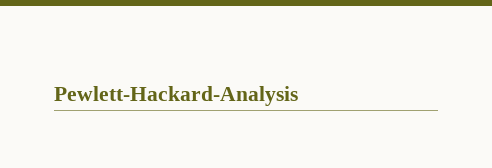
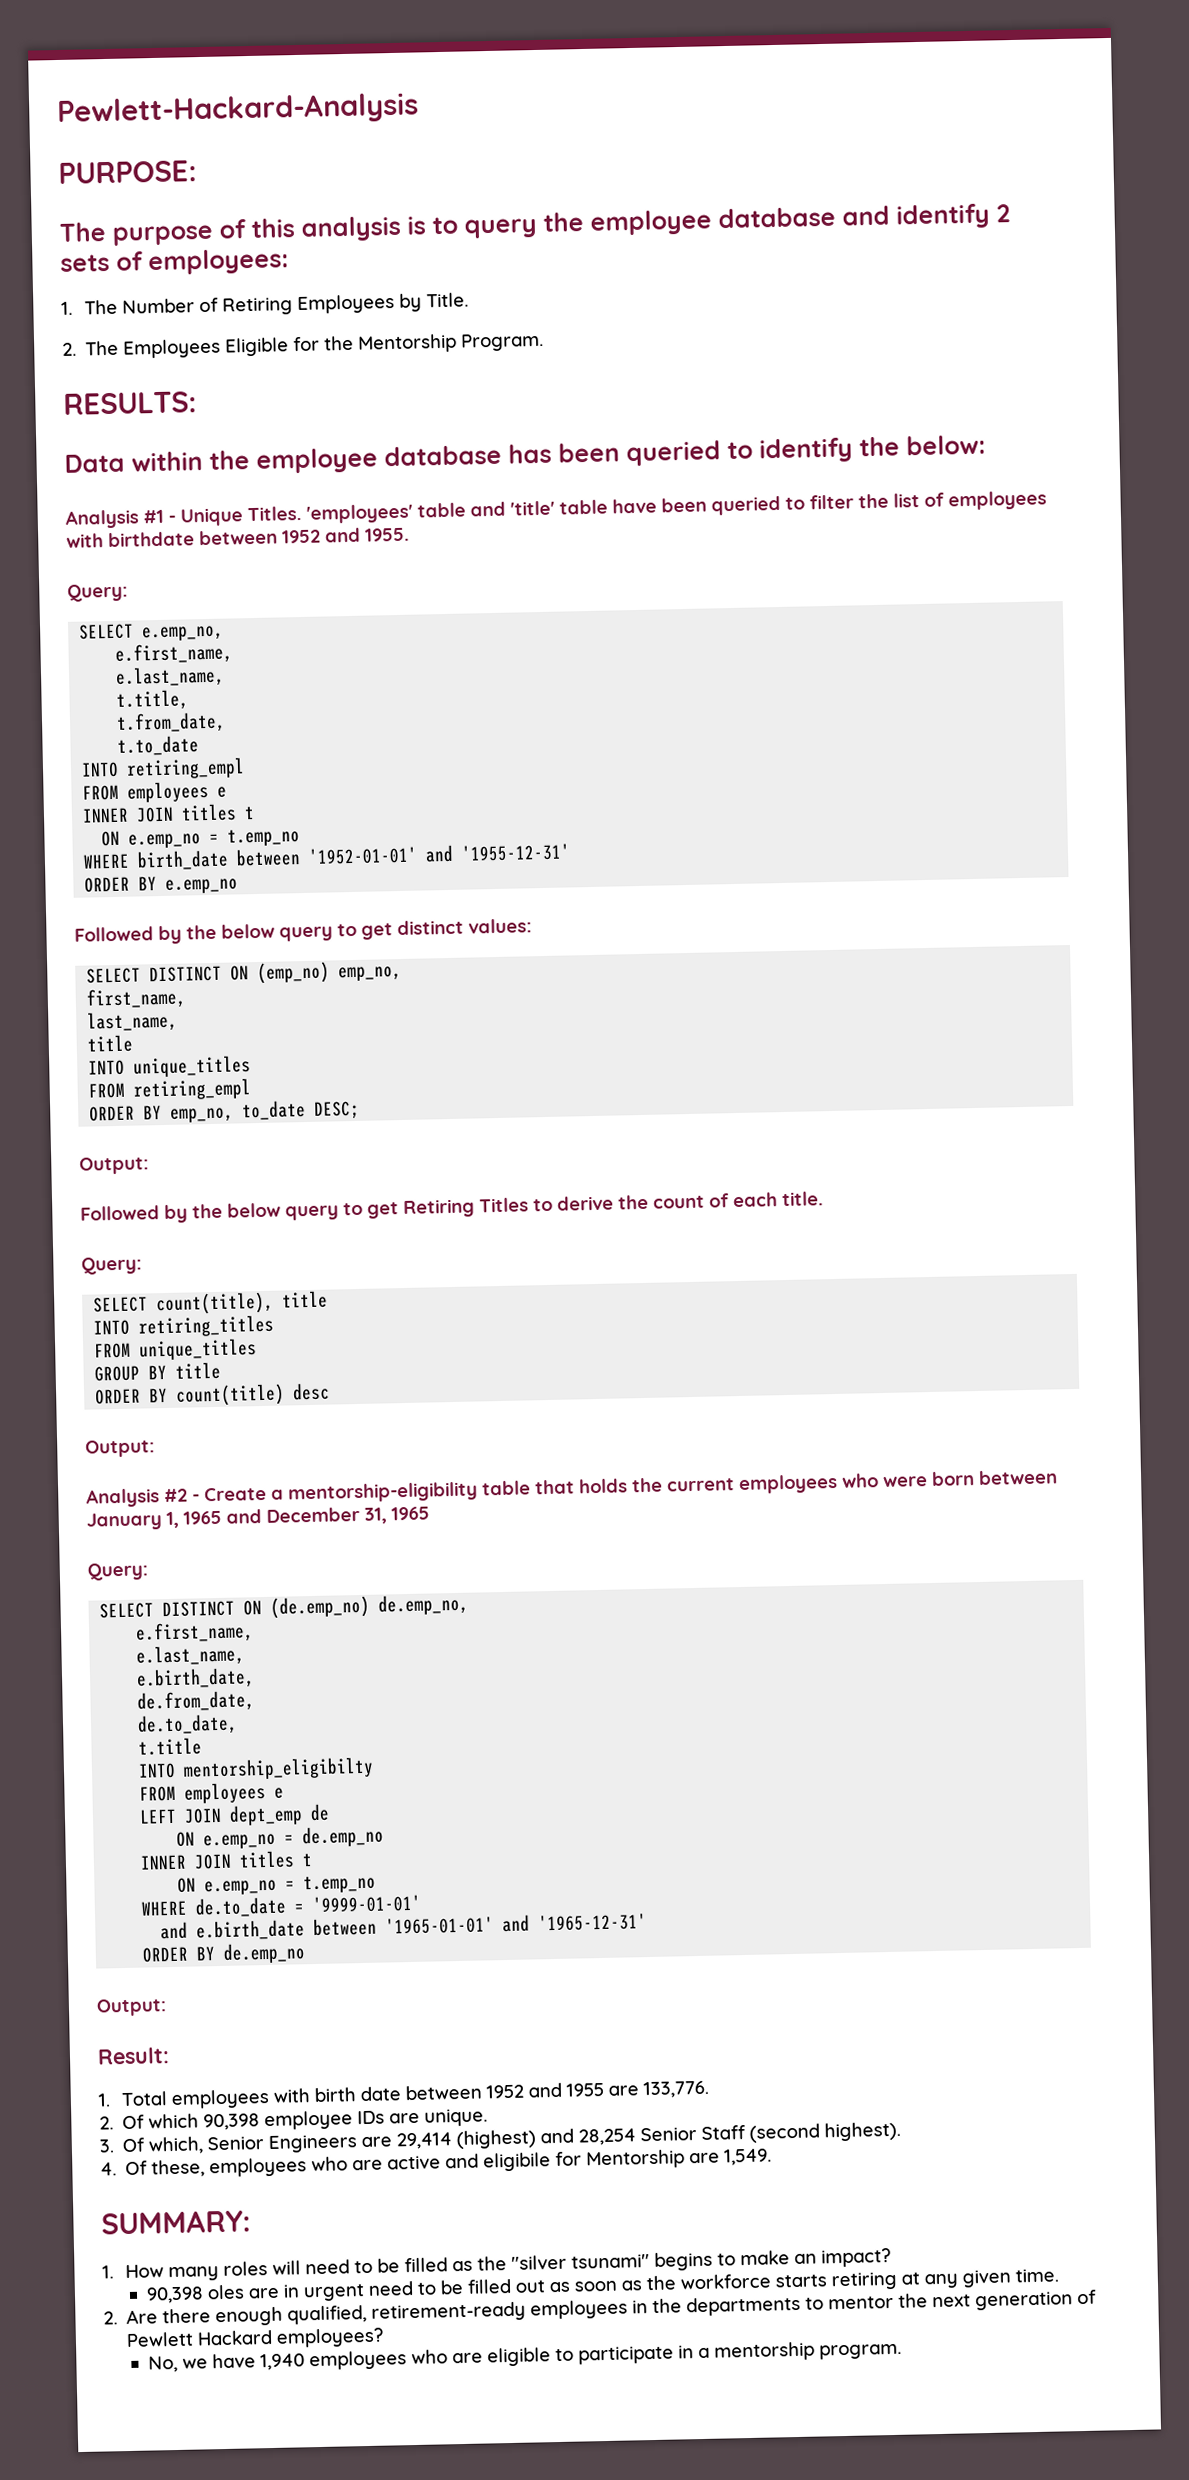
(298, 96) none -> [58,160,197,184] [59,203,1010,246] [60,248,289,276] [61,292,470,316] [62,332,545,359] [63,391,197,415] [64,434,986,474] [65,490,1047,529] [66,527,410,548] [67,583,128,602] [79,623,225,642] [115,642,234,665] [115,665,226,688] [116,689,190,711] [116,711,227,734] [117,735,200,756] [81,757,246,780] [82,780,228,803] [82,803,256,823] [101,828,301,849] [83,843,572,871] [84,876,239,894] [74,918,532,945] [86,961,403,985] [86,987,188,1010] [87,1010,179,1033] [87,1034,134,1053] [88,1055,252,1078] [88,1078,252,1101] [89,1100,361,1123] [79,1156,149,1175] [80,1191,824,1224] [81,1256,142,1275] [93,1290,329,1316] [93,1314,275,1338] [94,1338,258,1361] [94,1361,222,1382] [95,1382,331,1407] [85,1439,155,1458] [86,1469,1058,1508] [86,1506,430,1531] [87,1562,149,1581] [99,1593,470,1619] [135,1621,255,1644] [136,1644,246,1667] [136,1667,256,1690] [137,1690,256,1713] [137,1713,239,1736] [138,1737,203,1756] [138,1756,375,1781] [139,1781,285,1804] [139,1803,331,1826] [176,1825,385,1850] [140,1850,314,1870] [177,1874,377,1896] [141,1894,423,1918] [160,1913,648,1941] [142,1942,307,1964] [96,1998,167,2017] [97,2047,170,2065] [98,2080,710,2110] [99,2108,489,2131] [99,2121,902,2155] [100,2148,773,2178] [101,2209,251,2235] [102,2248,892,2282] [145,2268,1059,2304] [103,2289,1098,2327] [126,2327,385,2348] [147,2341,902,2373] // PURPOSE: // The purpose of this analysis is to query the employee database and identify 2 sets of employees: // 1. The Number of Retiring Employees by Title. // 2. The Employees Eligible for the Mentorship Program. // RESULTS: // Data within the employee database has been queried to identify the below: // Analysis #1 - Unique Titles. 'employees' table and 'title' table have been queried to filter the list of employees with birthdate between 1952 and 1955. // Query: // SELECT e.emp_no, // e.first_name, // e.last_name, // t.title, // t.from_date, // t.to_date // INTO retiring_empl // FROM employees e // INNER JOIN titles t // ON e.emp_no = t.emp_no // WHERE birth_date between '1952-01-01' and '1955-12-31' // ORDER BY e.emp_no // Followed by the below query to get distinct values: // SELECT DISTINCT ON (emp_no) emp_no, // first_name, // last_name, // title // INTO unique_titles // FROM retiring_empl // ORDER BY emp_no, to_date DESC; // Output: // Followed by the below query to get Retiring Titles to derive the count of each title. // Query: // SELECT count(title), title // INTO retiring_titles // FROM unique_titles // GROUP BY title // ORDER BY count(title) desc // Output: // Analysis #2 - Create a mentorship-eligibility table that holds the current employees who were born between January 1, 1965 and December 31, 1965 // Query: // SELECT DISTINCT ON (de.emp_no) de.emp_no, // e.first_name, // e.last_name, // e.birth_date, // de.from_date, // de.to_date, // t.title // INTO mentorship_eligibilty // FROM employees e // LEFT JOIN dept_emp de // ON e.emp_no = de.emp_no // INNER JOIN titles t // ON e.emp_no = t.emp_no // WHERE de.to_date = '9999-01-01' // and e.birth_date between '1965-01-01' and '1965-12-31' // ORDER BY de.emp_no // Output: // Result: // 1. Total employees with birth date between 1952 and 1955 are 133,776. // 2. Of which 90,398 employee IDs are unique. // 3. Of which, Senior Engineers are 29,414 (highest) and 28,254 Senior Staff (second highest). // 4. Of these, employees who are active and eligibile for Mentorship are 1,549. // SUMMARY: // 1. How many roles will need to be filled as the "silver tsunami" begins to make an impact? // 90,398 oles are in urgent need to be filled out as soon as the workforce starts retiring at any given time. // 2. Are there enough qualified, retirement-ready employees in the departments to mentor the next generation of Pewlett Hackard employees? // No, we have 1,940 employees who are eligible to participate in a mentorship program.

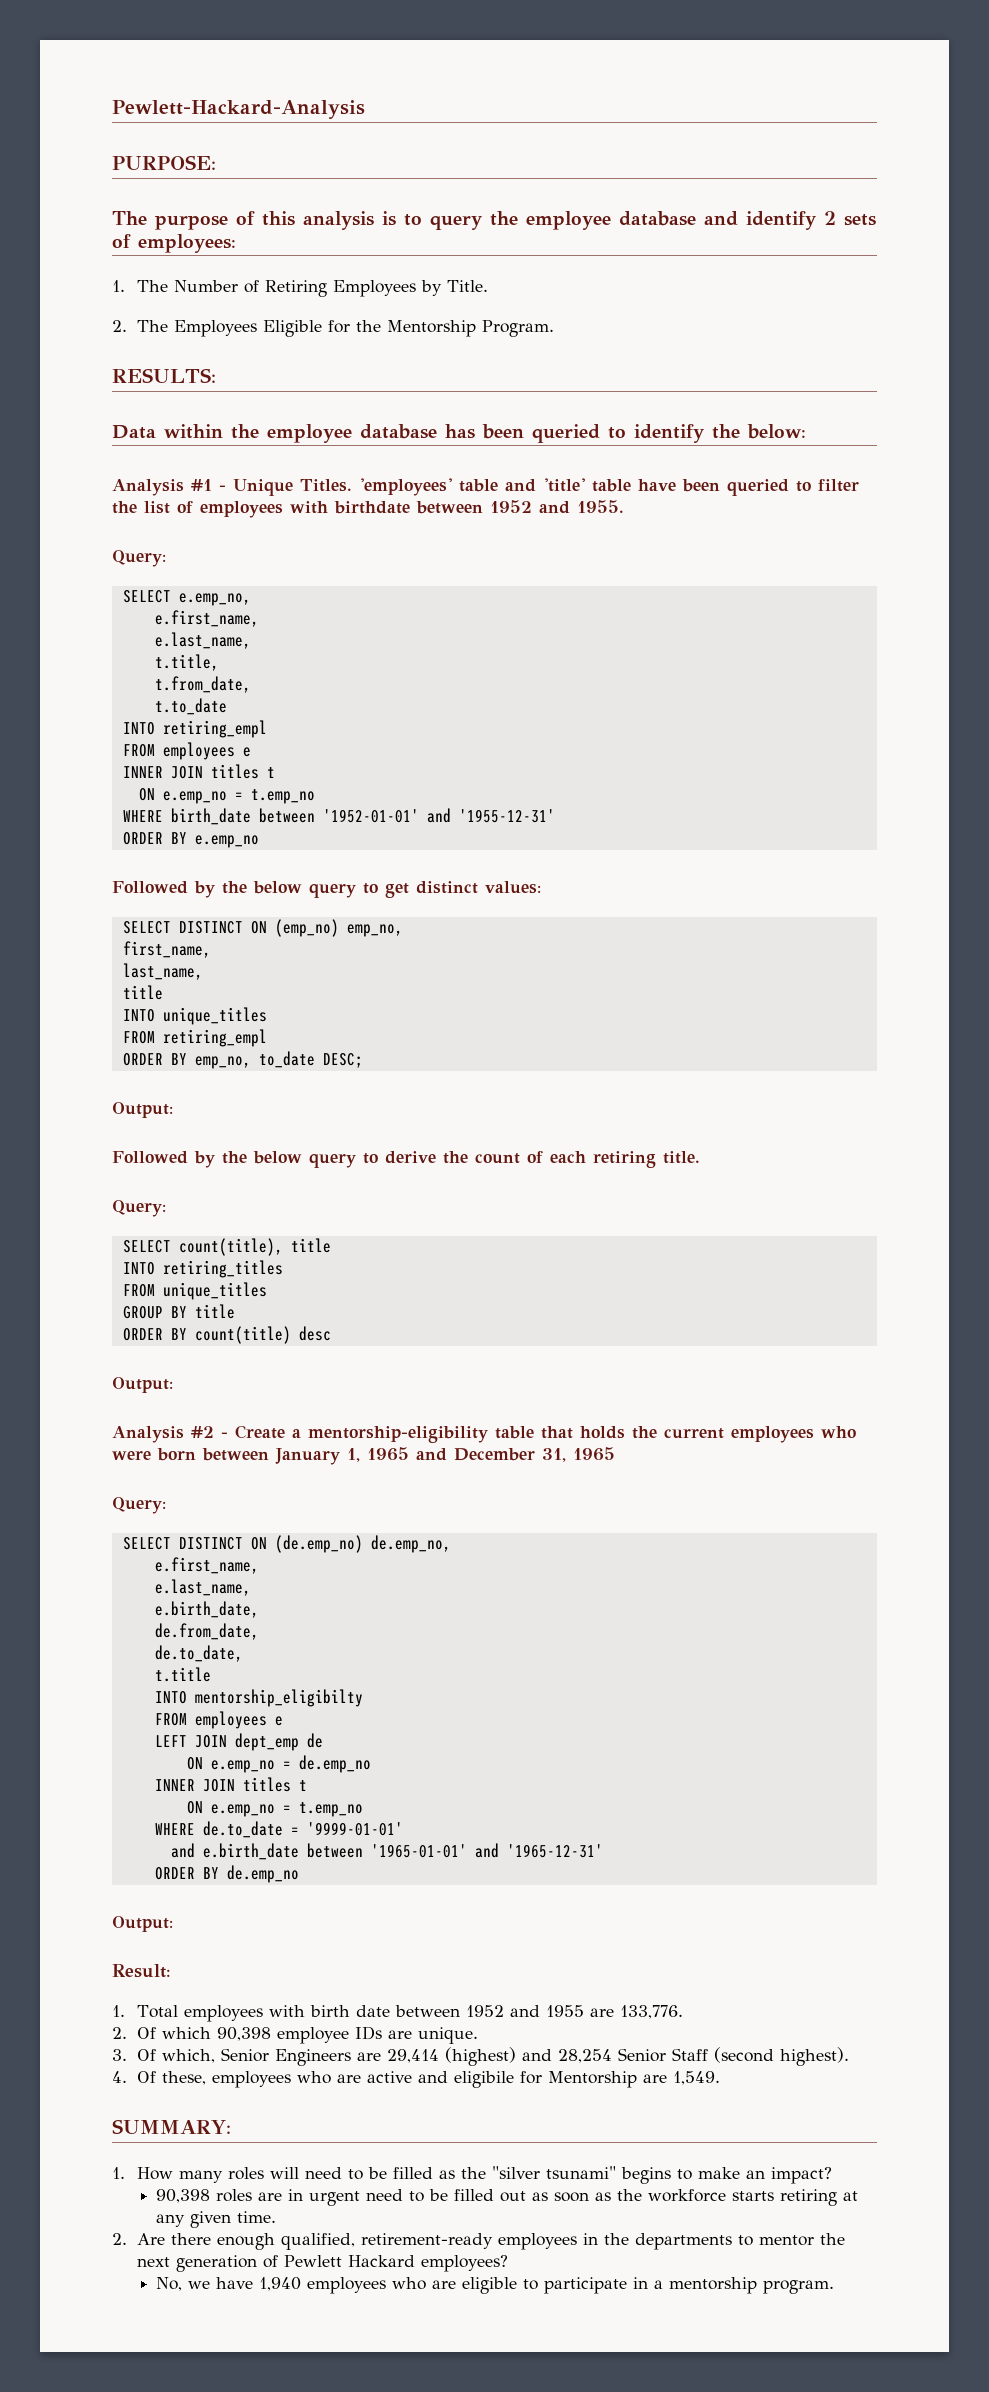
[367,1197,553,1219] get Retiring Titles to -> (378, 1158) none
(778, 1200) none -> [593,1151,656,1168] retiring
[206,2284,245,2300] oles -> [216,2189,253,2202] roles

